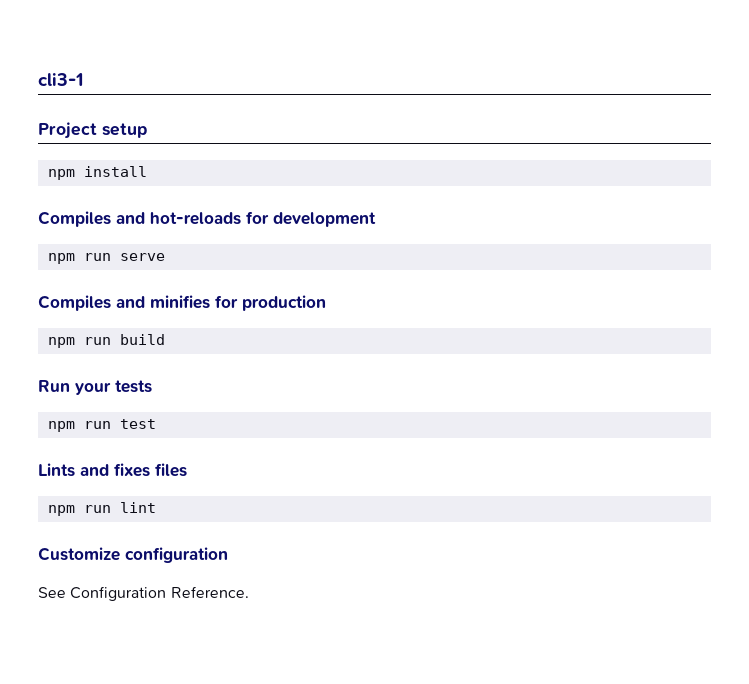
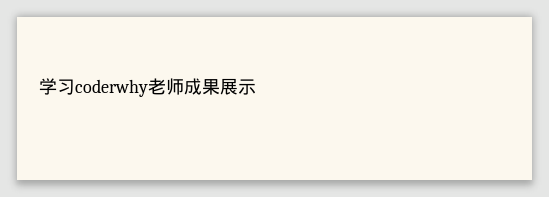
[38,73,84,86] [38,122,148,139] [47,166,147,180] [38,211,376,227] [47,253,165,264] [38,295,326,311] [47,334,165,348] [38,380,152,395] [47,419,156,432] [38,463,187,477] [47,502,156,516] [38,547,228,563] [38,586,249,601] cli3-1 // Project setup // npm install // Compiles and hot-reloads for development // npm run serve // Compiles and minifies for production // npm run build // Run your tests // npm run test // Lints and fixes files // npm run lint // Customize configuration // See Configuration Reference. -> [39,78,256,97] 学习coderwhy老师成果展示

